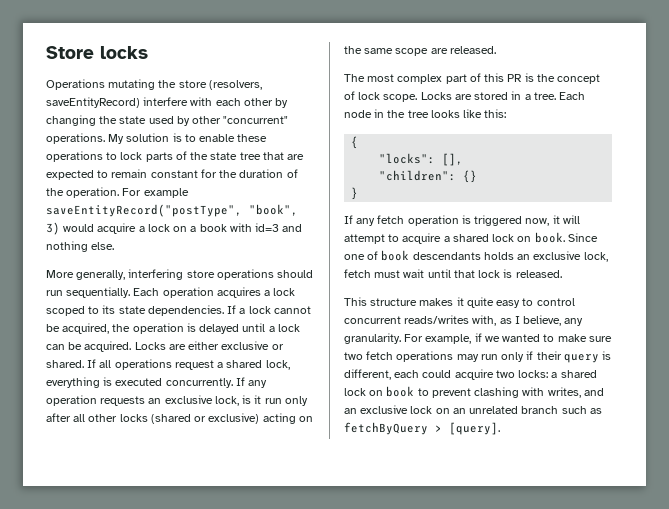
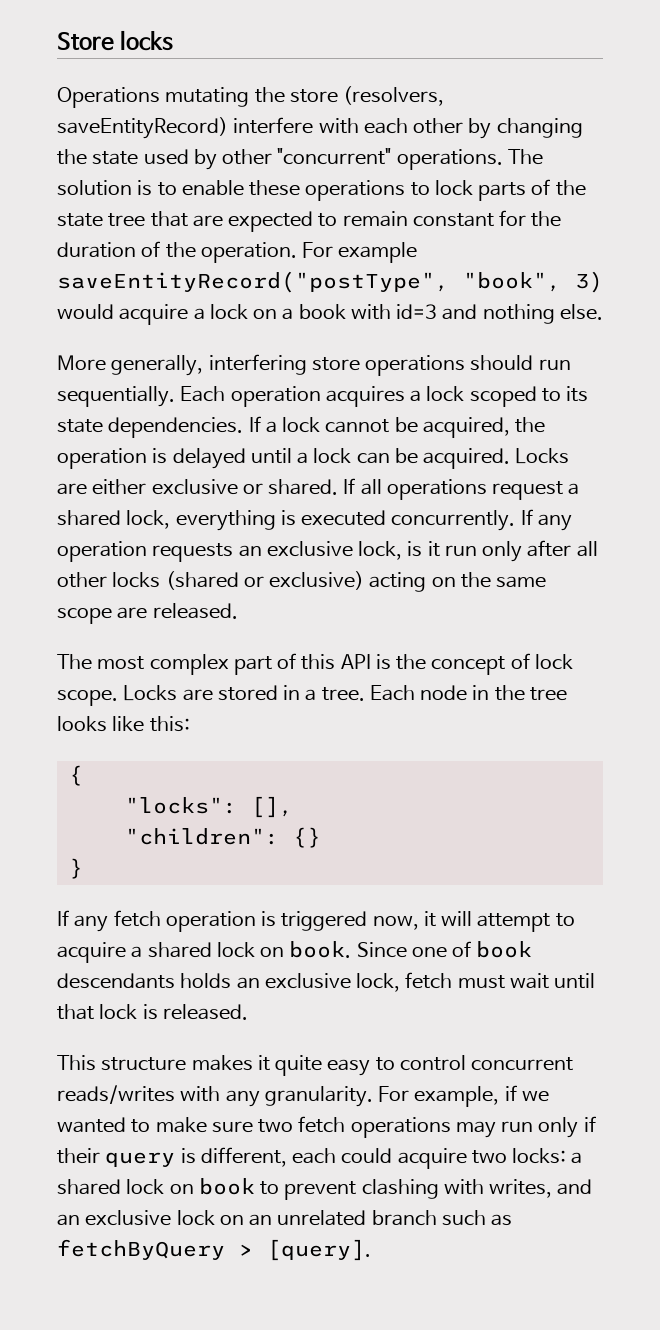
[108,134,125,144] My -> [507,149,543,165] The
[507,74,523,82] PR -> [340,654,371,669] API
[472,315,562,326] with, as I believe, -> [180,1086,221,1102] with

